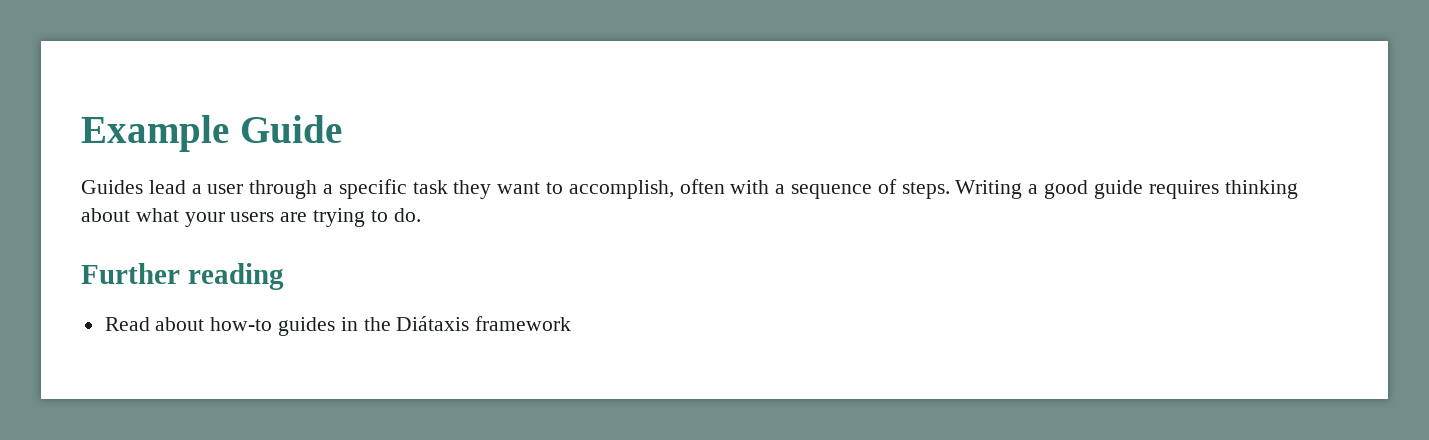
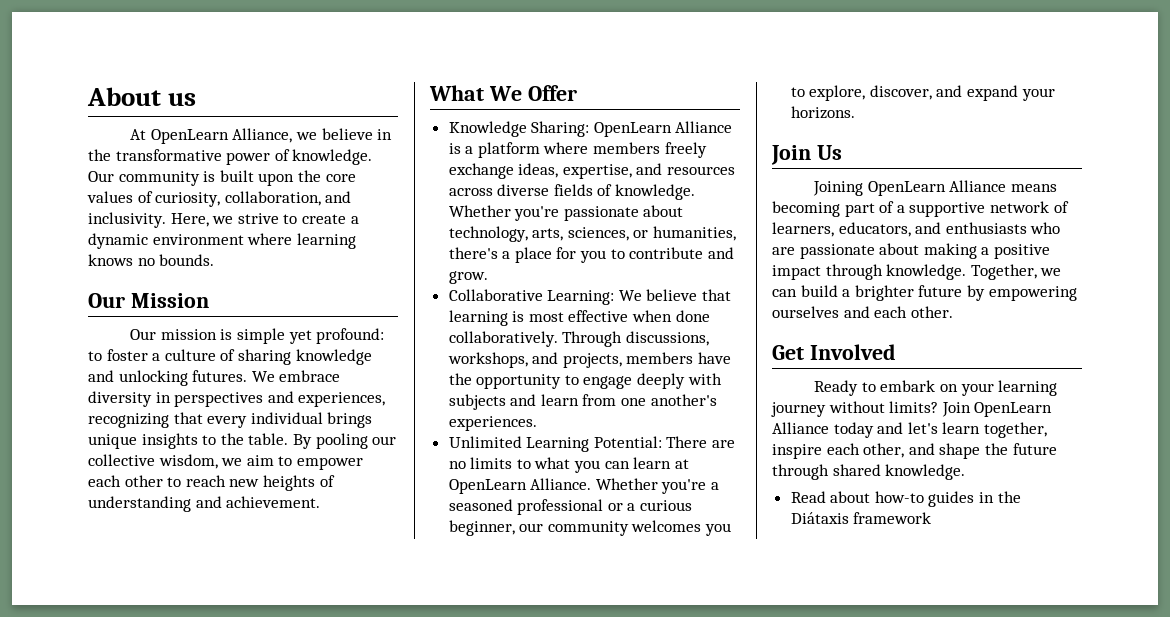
[81,115,342,152] [81,179,1298,199] [81,208,421,227] [81,263,284,290] Example Guide // Guides lead a user through a specific task they want to accomplish, often with a sequence of steps. Writing a good guide requires thinking about what your users are trying to do. // Further reading -> [87,87,197,106] [130,128,393,144] [88,149,373,165] [88,170,356,186] [87,191,352,207] [88,212,359,228] [88,233,356,249] [88,254,215,266] [88,293,209,308] [130,328,385,344] [88,349,372,365] [88,370,341,386] [88,391,386,407] [88,412,373,428] [88,433,397,449] [88,454,363,470] [88,475,335,491] [88,496,321,512] [429,85,577,101] [448,121,733,137] [448,142,707,158] [448,163,736,179] [448,184,696,200] [448,205,684,221] [448,226,737,242] [448,247,734,263] [448,271,488,284] [448,289,732,305] [448,310,710,326] [448,331,709,347] [447,352,732,368] [448,373,722,389] [448,394,717,410] [448,416,537,431] [448,436,736,452] [448,457,689,473] [448,478,720,494] [448,499,693,515] [448,520,732,536] [790,85,1055,101] [790,106,855,119] [771,145,842,165] [813,180,1057,196] [772,201,1069,217] [772,222,1061,237] [772,243,1050,259] [772,264,1062,280] [772,285,1077,301] [772,306,953,318] [772,344,896,360] [814,380,1058,396] [771,401,1053,417] [772,422,1047,438] [772,443,1057,459] [772,464,966,480] About us // At OpenLearn Alliance, we believe in the transformative power of knowledge. Our community is built upon the core values of curiosity, collaboration, and inclusivity. Here, we strive to create a dynamic environment where learning knows no bounds. // Our Mission // Our mission is simple yet profound: to foster a culture of sharing knowledge and unlocking futures. We embrace diversity in perspectives and experiences, recognizing that every individual brings unique insights to the table. By pooling our collective wisdom, we aim to empower each other to reach new heights of understanding and achievement. // What We Offer // Knowledge Sharing: OpenLearn Alliance is a platform where members freely exchange ideas, expertise, and resources across diverse fields of knowledge. Whether you're passionate about technology, arts, sciences, or humanities, there's a place for you to contribute and grow. // Collaborative Learning: We believe that learning is most effective when done collaboratively. Through discussions, workshops, and projects, members have the opportunity to engage deeply with subjects and learn from one another's experiences. // Unlimited Learning Potential: There are no limits to what you can learn at OpenLearn Alliance. Whether you're a seasoned professional or a curious beginner, our community welcomes you to explore, discover, and expand your horizons. // Join Us // Joining OpenLearn Alliance means becoming part of a supportive network of learners, educators, and enthusiasts who are passionate about making a positive impact through knowledge. Together, we can build a brighter future by empowering ourselves and each other. // Get Involved // Ready to embark on your learning journey without limits? Join OpenLearn Alliance today and let's learn together, inspire each other, and shape the future through shared knowledge.

